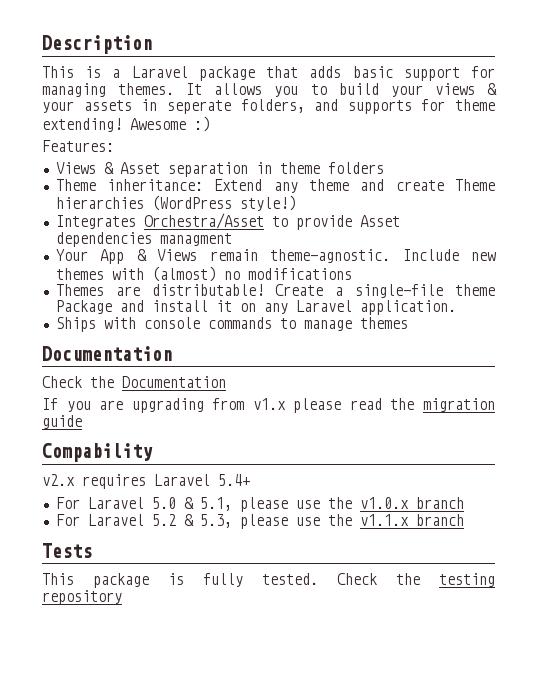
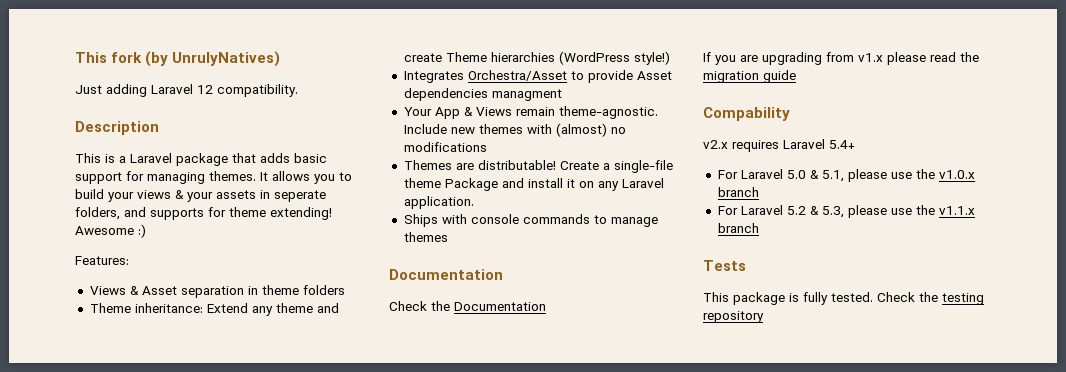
(42, 44) none -> [75,51,281,67] [75,84,298,97] This fork (by UnrulyNatives) // Just adding Laravel 12 compatibility. //

